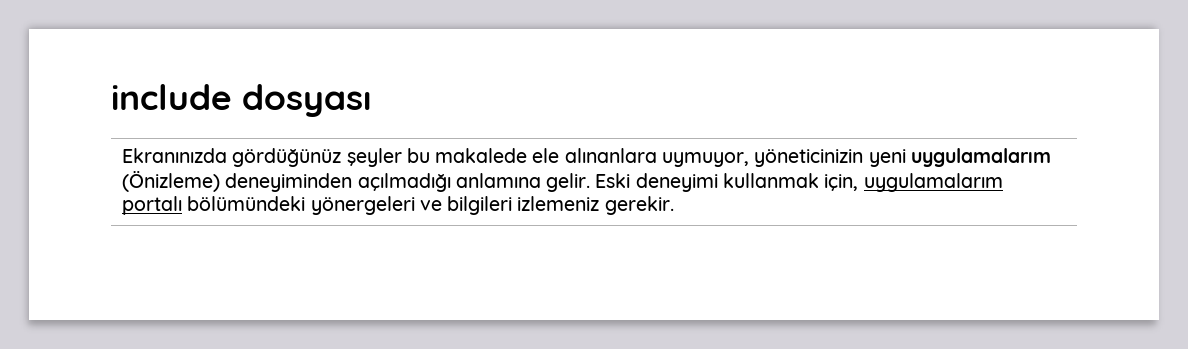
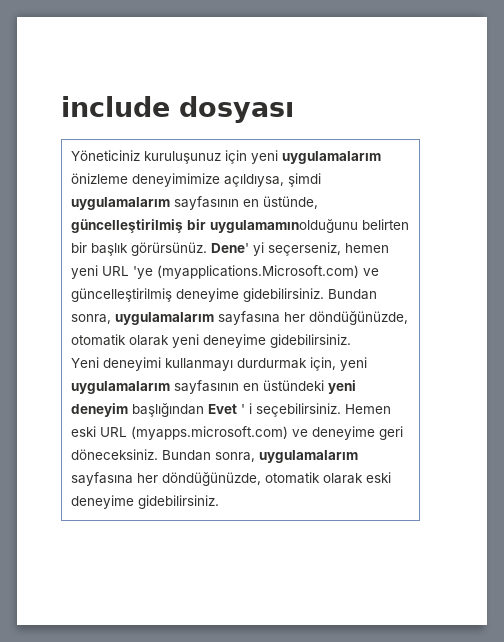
[122,148,1051,167] [122,171,1003,192] [122,196,674,215] Ekranınızda gördüğünüz şeyler bu makalede ele alınanlara uymuyor, yöneticinizin yeni uygulamalarım (Önizleme) deneyiminden açılmadığı anlamına gelir. Eski deneyimi kullanmak için, uygulamalarım portalı bölümündeki yönergeleri ve bilgileri izlemeniz gerekir. -> [70,150,381,164] [70,173,321,187] [70,196,318,210] [70,219,409,233] [70,242,389,256] [70,265,379,279] [70,288,377,302] [70,311,408,325] [70,334,351,348] [70,357,367,371] [70,380,356,394] [70,403,391,417] [70,426,403,440] [70,449,358,463] [70,472,391,486] [70,495,219,509] Yöneticiniz kuruluşunuz için yeni uygulamalarım önizleme deneyimimize açıldıysa, şimdi uygulamalarım sayfasının en üstünde, güncelleştirilmiş bir uygulamamınolduğunu belirten bir başlık görürsünüz. Dene' yi seçerseniz, hemen yeni URL 'ye (myapplications.Microsoft.com) ve güncelleştirilmiş deneyime gidebilirsiniz. Bundan sonra, uygulamalarım sayfasına her döndüğünüzde, otomatik olarak yeni deneyime gidebilirsiniz. // Yeni deneyimi kullanmayı durdurmak için, yeni uygulamalarım sayfasının en üstündeki yeni deneyim başlığından Evet ' i seçebilirsiniz. Hemen eski URL (myapps.microsoft.com) ve deneyime geri döneceksiniz. Bundan sonra, uygulamalarım sayfasına her döndüğünüzde, otomatik olarak eski deneyime gidebilirsiniz.

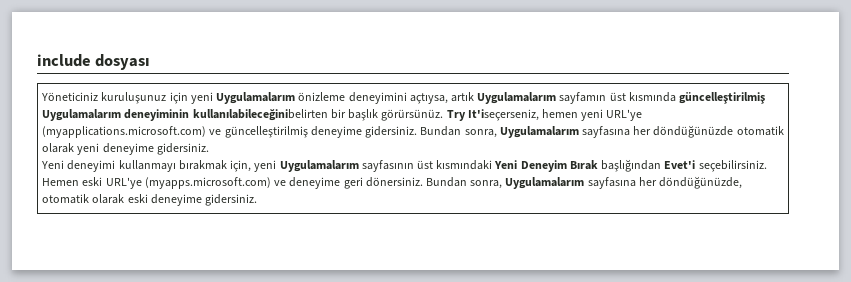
[281,151,381,164] [70,173,321,187] [70,196,318,210] [70,219,409,233] [70,242,389,256] [70,265,359,279] uygulamalarım önizleme deneyimimize açıldıysa, şimdi uygulamalarım sayfasının en üstünde, güncelleştirilmiş bir uygulamamınolduğunu belirten bir başlık görürsünüz. Dene' yi seçerseniz, hemen yeni URL 'ye (myapplications.Microsoft.com) -> [216,92,766,104] [42,109,643,121] [42,126,207,138] Uygulamalarım önizleme deneyimini açtıysa, artık Uygulamalarım sayfamın üst kısmında güncelleştirilmiş Uygulamalarım deneyiminin kullanılabileceğinibelirten bir başlık görürsünüz. Try It'iseçerseniz, hemen yeni URL'ye (myapplications.microsoft.com)
[242,288,377,302] [70,311,408,325] gidebilirsiniz. Bundan sonra, uygulamalarım sayfasına her döndüğünüzde, -> [365,125,734,138] gidersiniz. Bundan sonra, Uygulamalarım sayfasına her döndüğünüzde
[269,334,351,348] gidebilirsiniz. -> [156,143,209,155] gidersiniz.
[236,358,307,369] durdurmak -> [178,160,227,170] bırakmak
[70,380,356,394] [70,403,252,417] uygulamalarım sayfasının en üstündeki yeni deneyim başlığından Evet ' i -> [279,159,696,172] Uygulamalarım sayfasının üst kısmındaki Yeni Deneyim Bırak başlığından Evet'i
[99,427,127,437] URL -> [105,177,142,189] URL'ye
[70,449,358,463] döneceksiniz. Bundan sonra, uygulamalarım -> [365,177,585,189] dönersiniz. Bundan sonra, Uygulamalarım
[137,495,219,509] gidebilirsiniz. -> [205,194,258,206] gidersiniz.

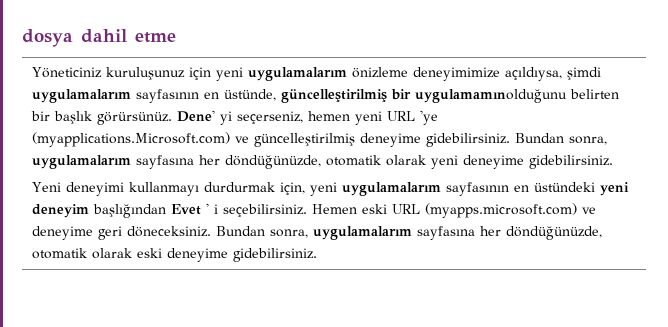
[37,54,151,70] include dosyası -> [22,29,176,47] dosya dahil etme
[216,92,766,104] [42,109,643,121] [42,126,207,138] Uygulamalarım önizleme deneyimini açtıysa, artık Uygulamalarım sayfamın üst kısmında güncelleştirilmiş Uygulamalarım deneyiminin kullanılabileceğinibelirten bir başlık görürsünüz. Try It'iseçerseniz, hemen yeni URL'ye (myapplications.microsoft.com) -> [248,67,602,81] [32,89,620,103] [31,110,439,125] [32,132,231,147] uygulamalarım önizleme deneyimimize açıldıysa, şimdi uygulamalarım sayfasının en üstünde, güncelleştirilmiş bir uygulamamınolduğunu belirten bir başlık görürsünüz. Dene' yi seçerseniz, hemen yeni URL 'ye (myapplications.Microsoft.com)
[365,125,734,138] gidersiniz. Bundan sonra, Uygulamalarım sayfasına her döndüğünüzde -> [426,133,608,147] [32,155,322,169] gidebilirsiniz. Bundan sonra, uygulamalarım sayfasına her döndüğünüzde,
[156,143,209,155] gidersiniz. -> [529,155,614,169] gidebilirsiniz.
[178,160,227,170] bırakmak -> [204,182,276,192] durdurmak
[279,159,696,172] Uygulamalarım sayfasının üst kısmındaki Yeni Deneyim Bırak başlığından Evet'i -> [342,182,630,196] [32,203,219,218] uygulamalarım sayfasının en üstündeki yeni deneyim başlığından Evet ' i
[105,177,142,189] URL'ye -> [392,204,421,214] URL
[365,177,585,189] dönersiniz. Bundan sonra, Uygulamalarım -> [127,226,413,240] döneceksiniz. Bundan sonra, uygulamalarım
[205,194,258,206] gidersiniz. -> [233,248,318,262] gidebilirsiniz.

